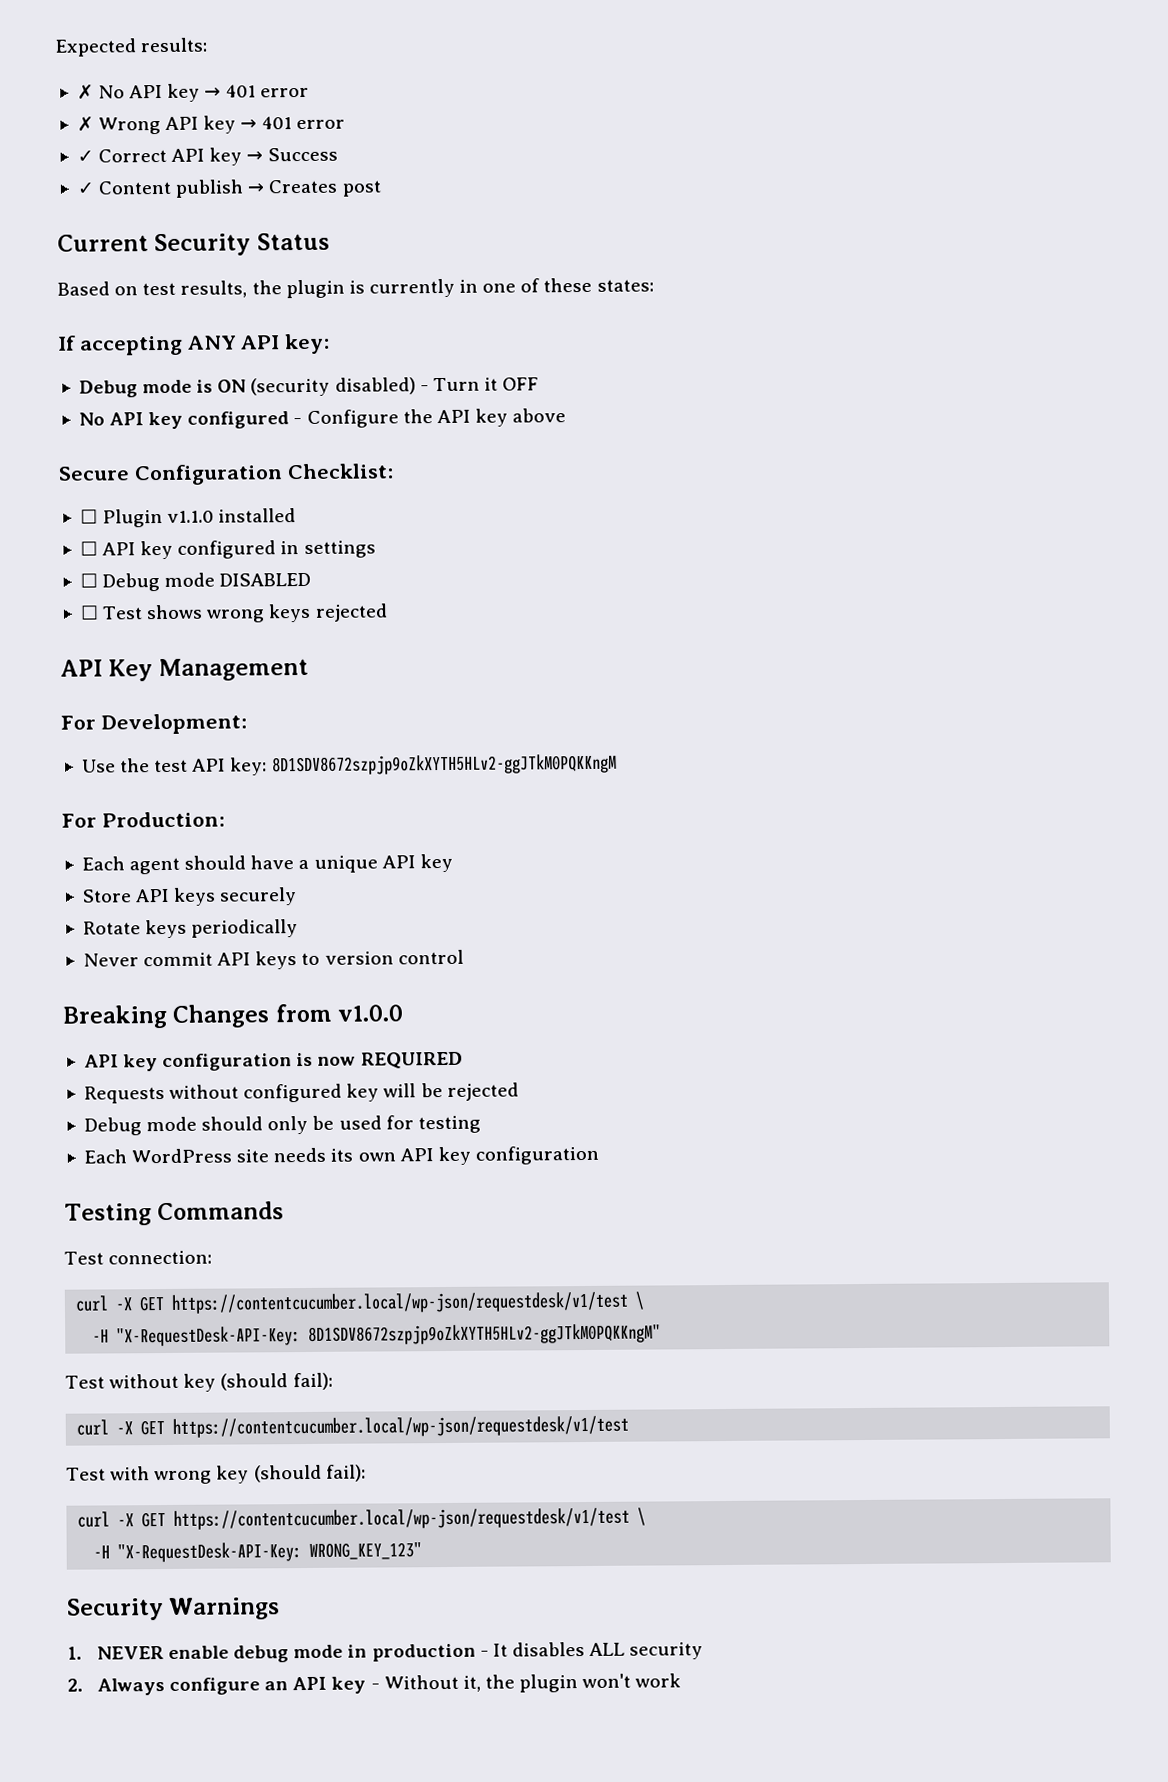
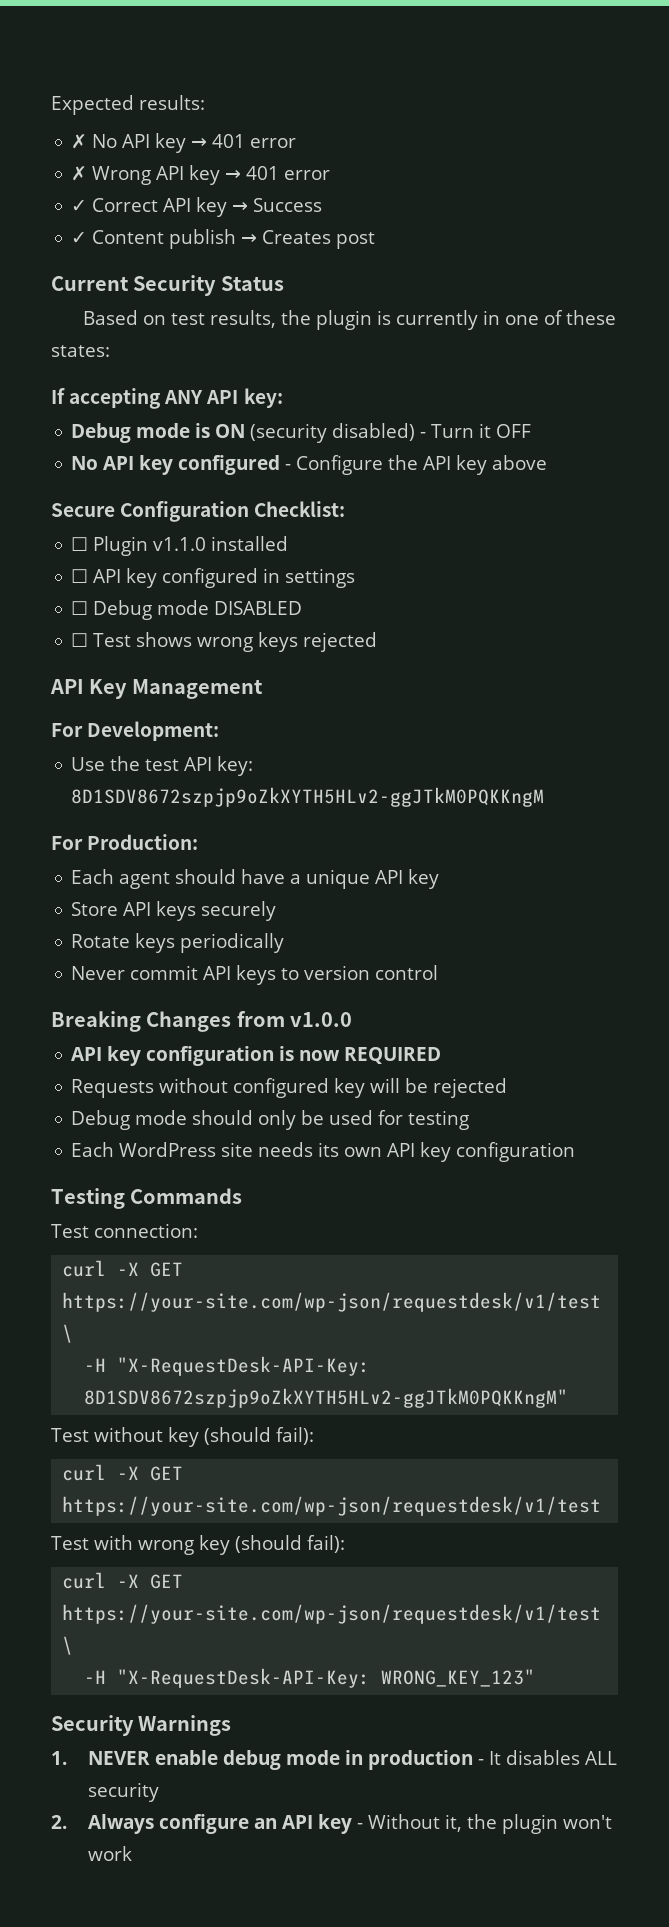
[171,1291,630,1314] https://contentcucumber.local/wp-json/requestdesk/v1/test -> [62,1292,602,1312] https://your-site.com/wp-json/requestdesk/v1/test
[172,1415,630,1438] https://contentcucumber.local/wp-json/requestdesk/v1/test -> [62,1496,602,1516] https://your-site.com/wp-json/requestdesk/v1/test
[173,1507,631,1530] https://contentcucumber.local/wp-json/requestdesk/v1/test -> [62,1604,602,1624] https://your-site.com/wp-json/requestdesk/v1/test

